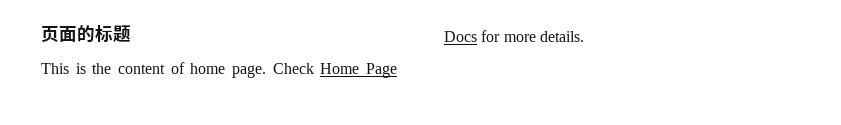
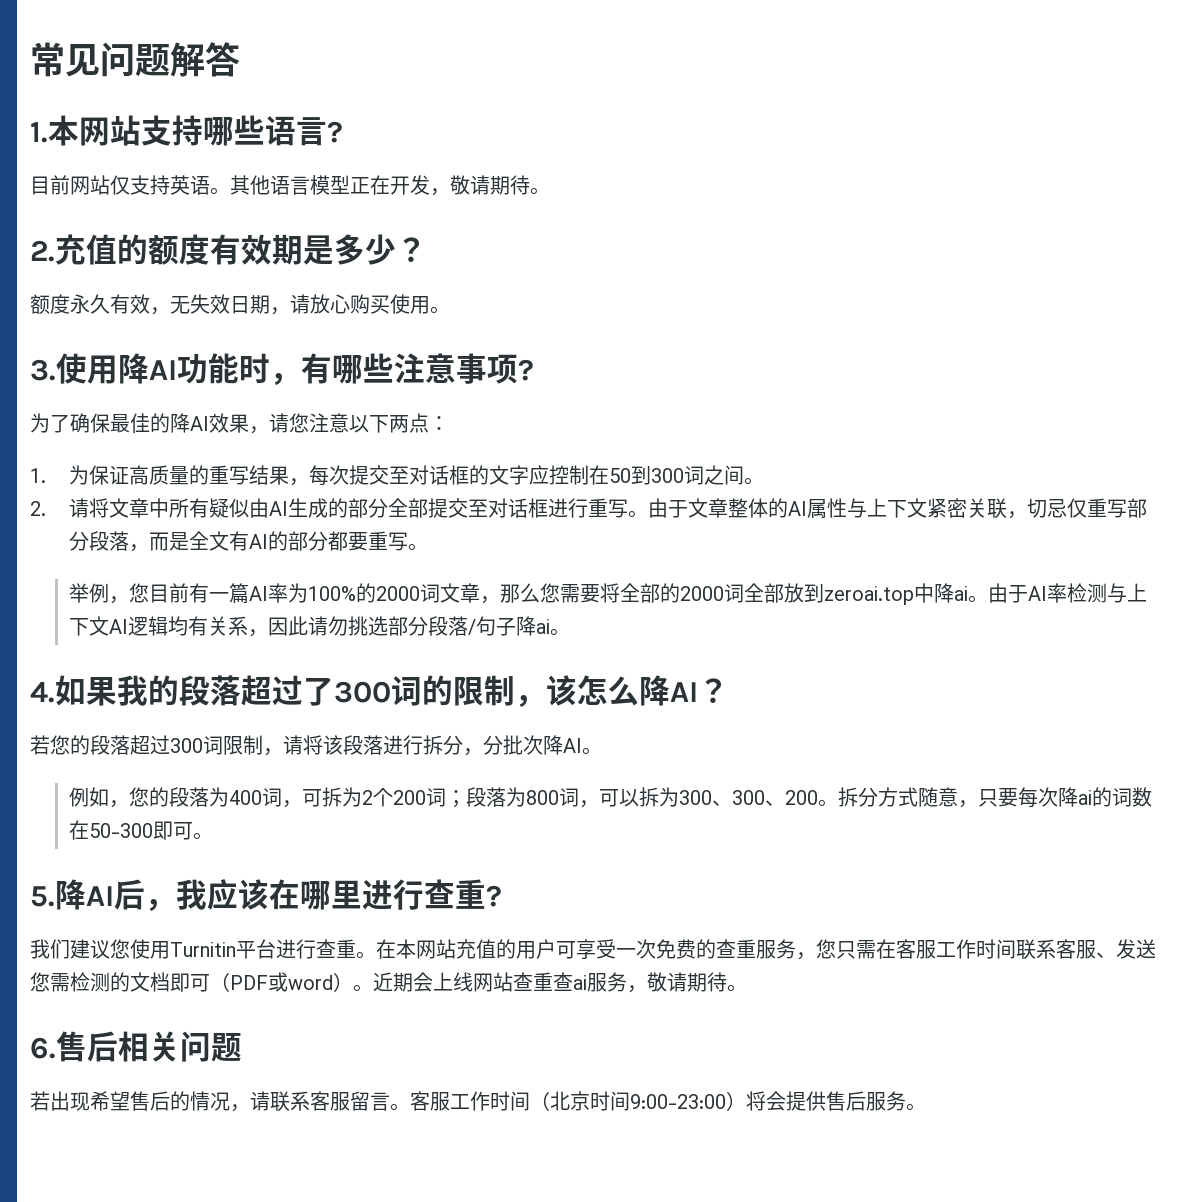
[41,25,131,42] [41,62,397,78] [444,30,584,42] 页面的标题 // This is the content of home page. Check Home Page Docs for more details. -> [30,42,240,77] [30,115,343,146] [30,175,550,196] [30,234,427,265] [30,294,450,315] [30,353,534,386] [30,413,449,434] [30,465,764,486] [30,498,1147,519] [68,531,428,552] [68,583,1147,605] [68,616,570,637] [30,675,729,708] [30,735,602,756] [68,787,1152,808] [68,820,213,840] [30,879,502,912] [30,939,1156,960] [30,972,747,993] [30,1031,242,1062] [30,1091,926,1112] 常见问题解答 // 1.本网站支持哪些语言? // 目前网站仅支持英语。其他语言模型正在开发，敬请期待。 // 2.充值的额度有效期是多少？ // 额度永久有效，无失效日期，请放心购买使用。 // 3.使用降AI功能时，有哪些注意事项? // 为了确保最佳的降AI效果，请您注意以下两点： // 1.为保证高质量的重写结果，每次提交至对话框的文字应控制在50到300词之间。 // 2.请将文章中所有疑似由AI生成的部分全部提交至对话框进行重写。由于文章整体的AI属性与上下文紧密关联，切忌仅重写部分段落，而是全文有AI的部分都要重写。 // 举例，您目前有一篇AI率为100%的2000词文章，那么您需要将全部的2000词全部放到zeroai.top中降ai。由于AI率检测与上下文AI逻辑均有关系，因此请勿挑选部分段落/句子降ai。 // 4.如果我的段落超过了300词的限制，该怎么降AI？ // 若您的段落超过300词限制，请将该段落进行拆分，分批次降AI。 // 例如，您的段落为400词，可拆为2个200词；段落为800词，可以拆为300、300、200。拆分方式随意，只要每次降ai的词数在50-300即可。 // 5.降AI后，我应该在哪里进行查重? // 我们建议您使用Turnitin平台进行查重。在本网站充值的用户可享受一次免费的查重服务，您只需在客服工作时间联系客服、发送您需检测的文档即可（PDF或word）。近期会上线网站查重查ai服务，敬请期待。 // 6.售后相关问题 // 若出现希望售后的情况，请联系客服留言。客服工作时间（北京时间9:00-23:00）将会提供售后服务。

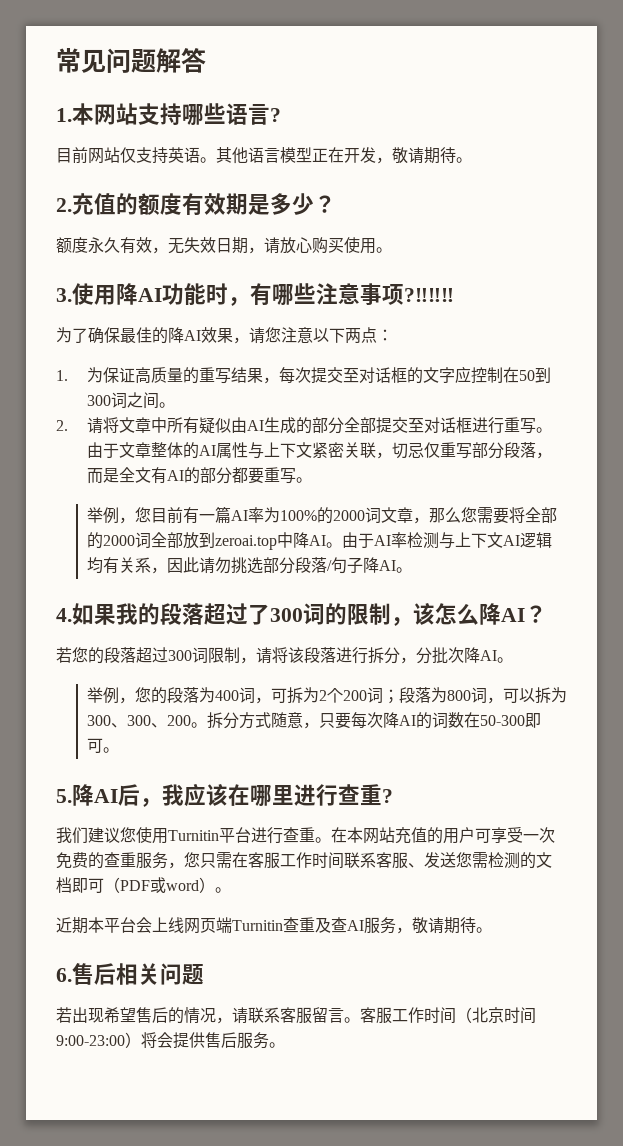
[518,359,534,381] ? -> [404,288,454,302] ?‼‼‼
[953,586,968,601] ai -> [308,535,326,546] AI
[535,619,550,634] ai -> [378,560,396,571] AI
[68,787,109,807] 例如 -> [86,687,119,704] 举例
[1077,790,1092,805] ai -> [398,715,416,726] AI
[373,972,587,992] 近期会上线网站查重查ai -> [56,917,364,934] // 近期本平台会上线网页端Turnitin查重及查AI

